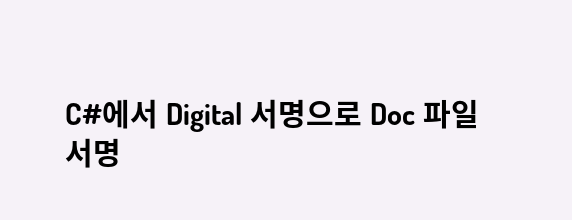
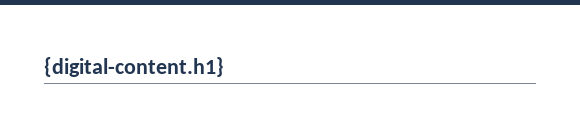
[65,99,480,132] [65,138,121,168] C#에서 Digital 서명으로 Doc 파일 서명 -> [44,57,224,77] {digital-content.h1}

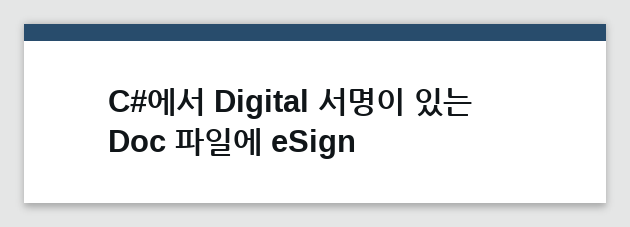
[44,57,224,77] {digital-content.h1} -> [108,88,472,119] [108,128,356,159] C#에서 Digital 서명이 있는 Doc 파일에 eSign

